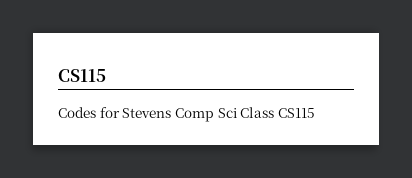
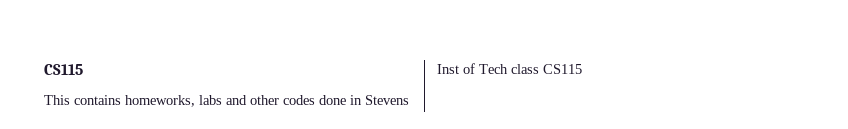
[58,107,275,122] Codes for Stevens Comp Sci Class -> [44,95,409,107] [437,63,539,74] This contains homeworks, labs and other codes done in Stevens Inst of Tech class

